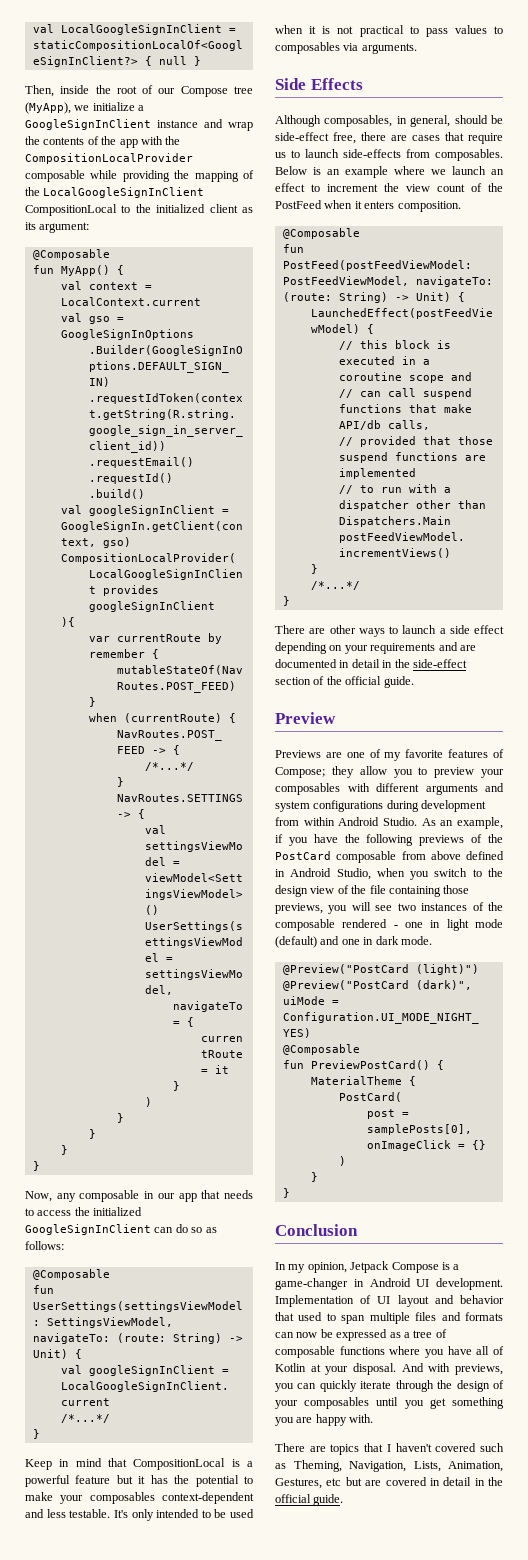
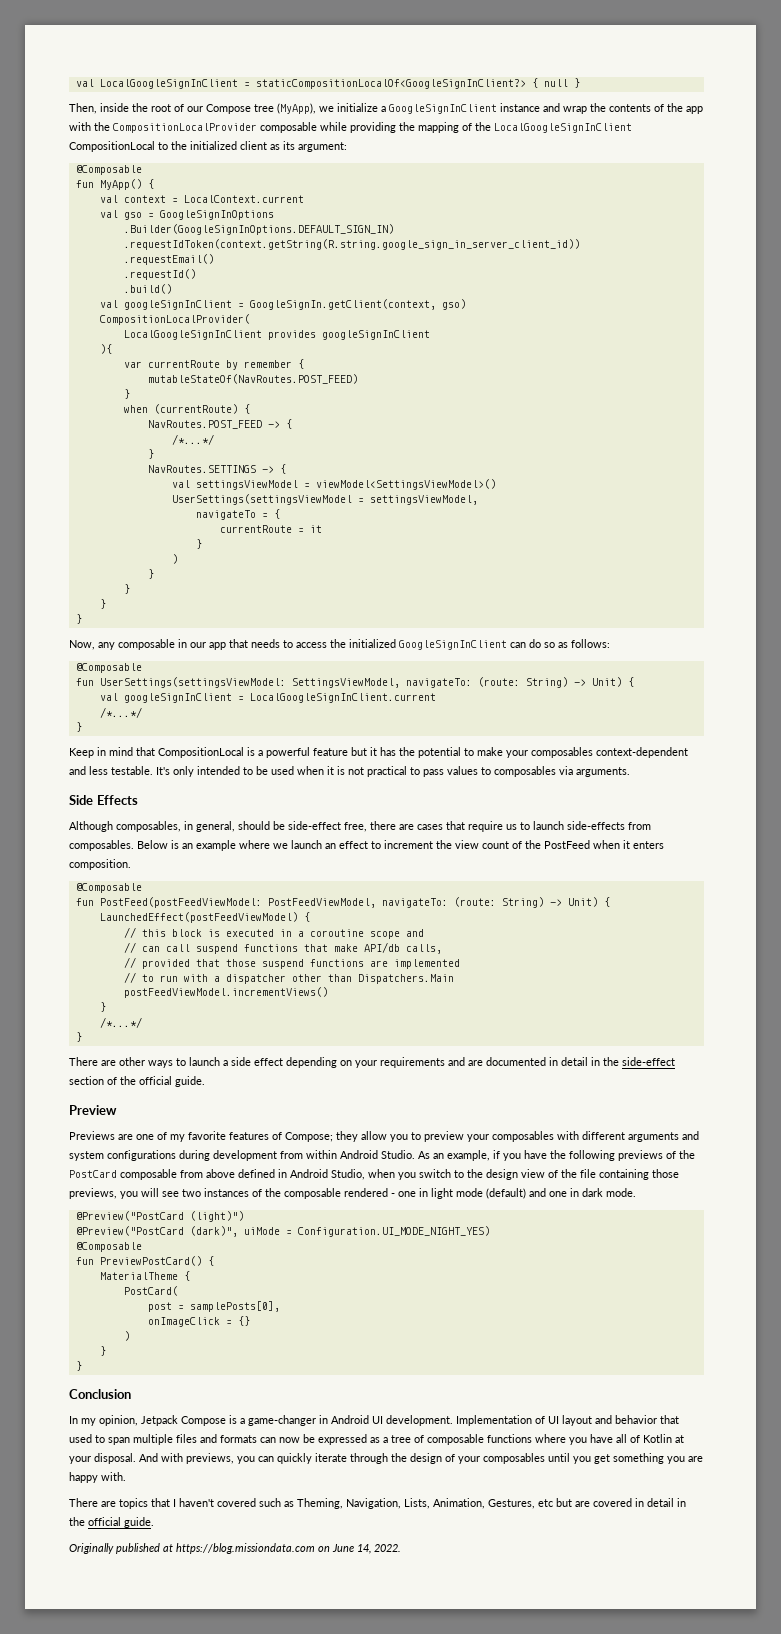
(344, 1500) none -> [69,1543,401,1554] // Originally published at https://blog.missiondata.com on June 14, 2022.

